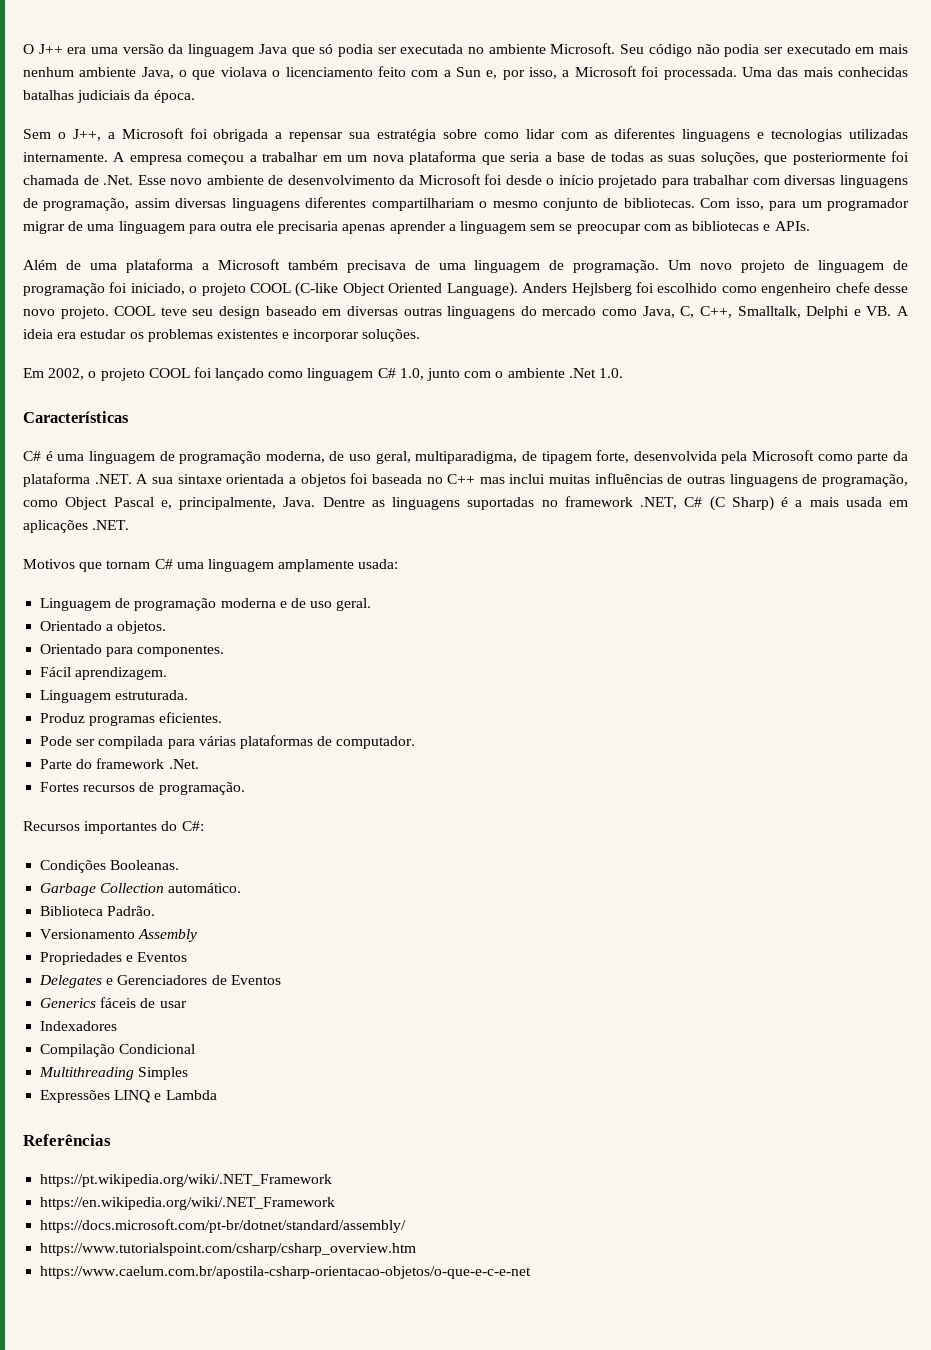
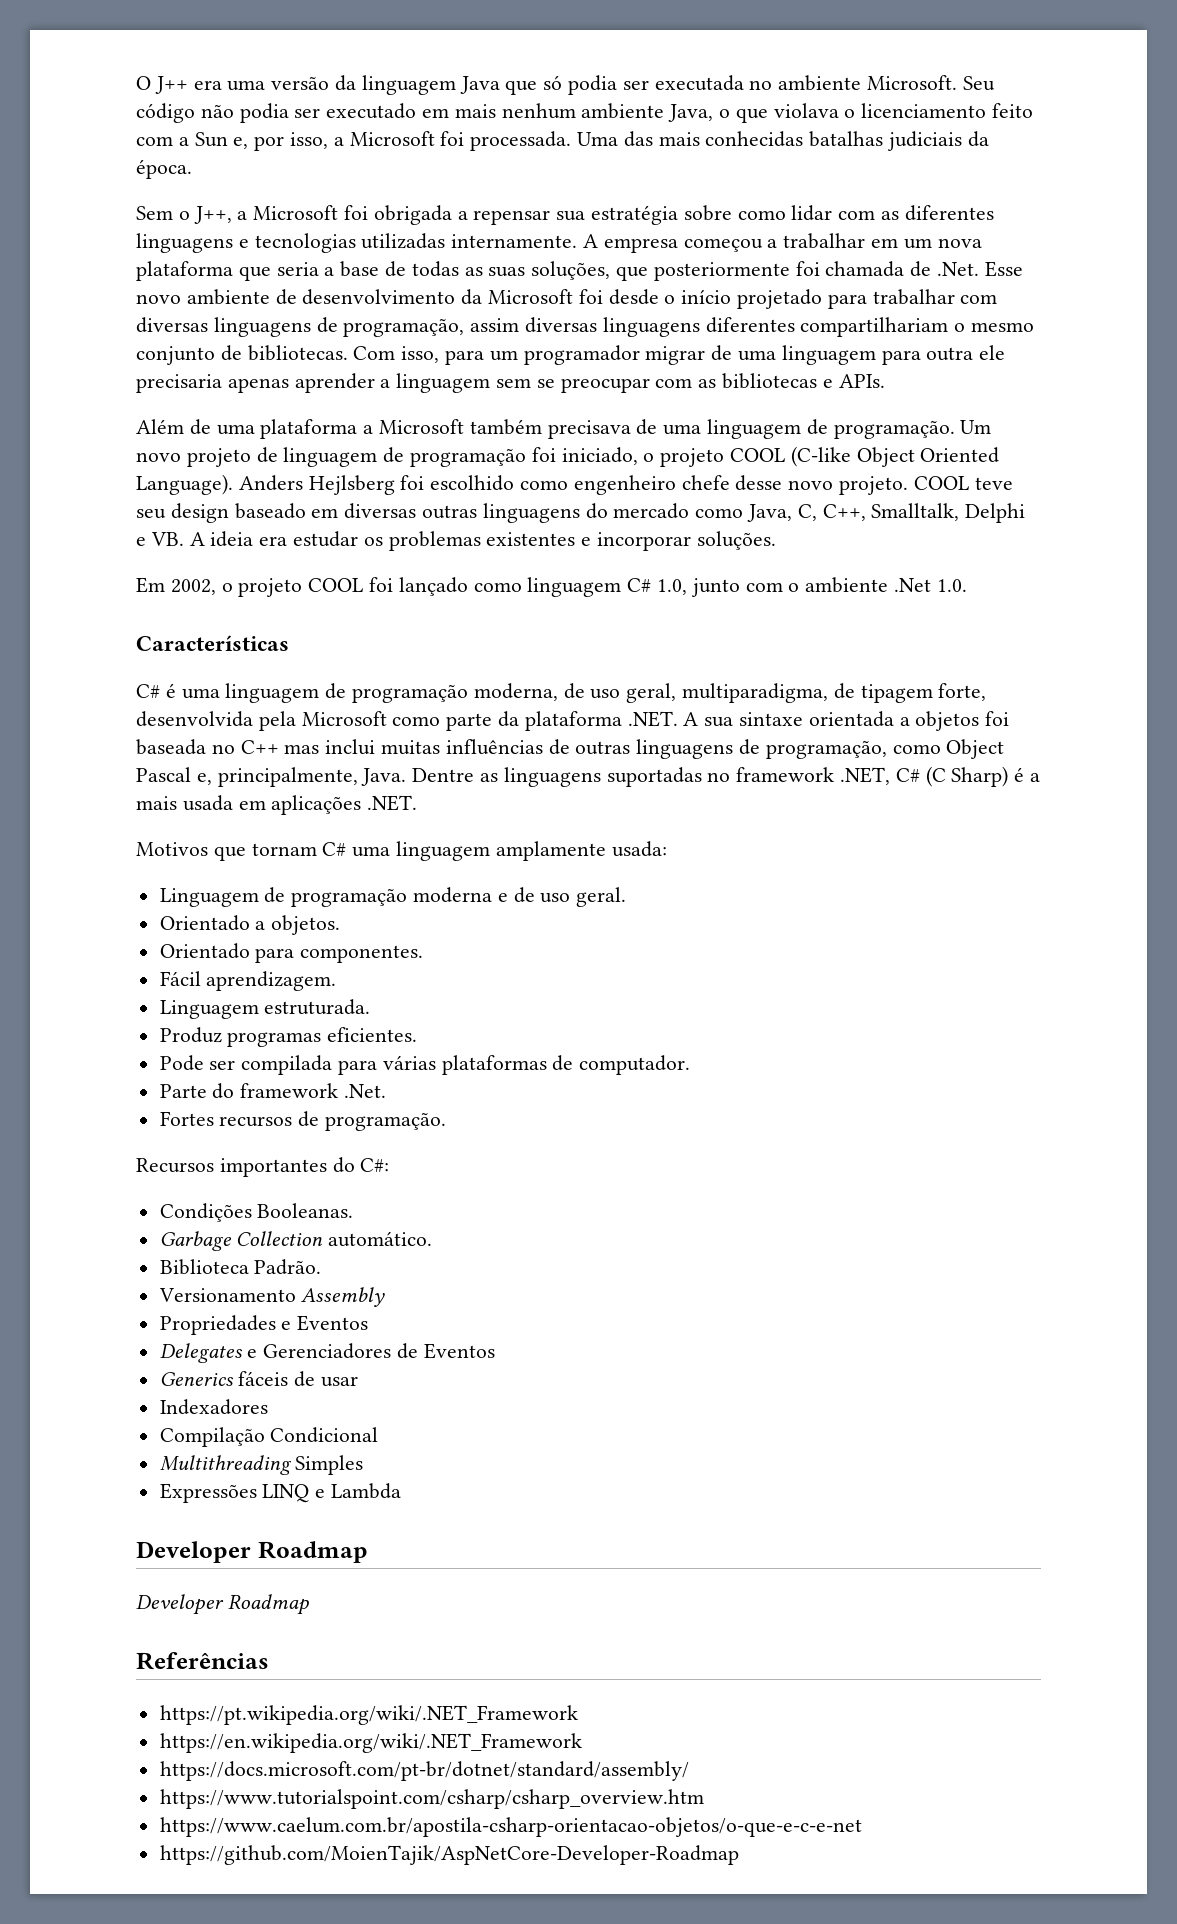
(217, 1095) none -> [136,1541,368,1563] [136,1594,309,1615] // Developer Roadmap // Developer Roadmap
(532, 1272) none -> [159,1845,739,1865] // https://github.com/MoienTajik/AspNetCore-Developer-Roadmap

